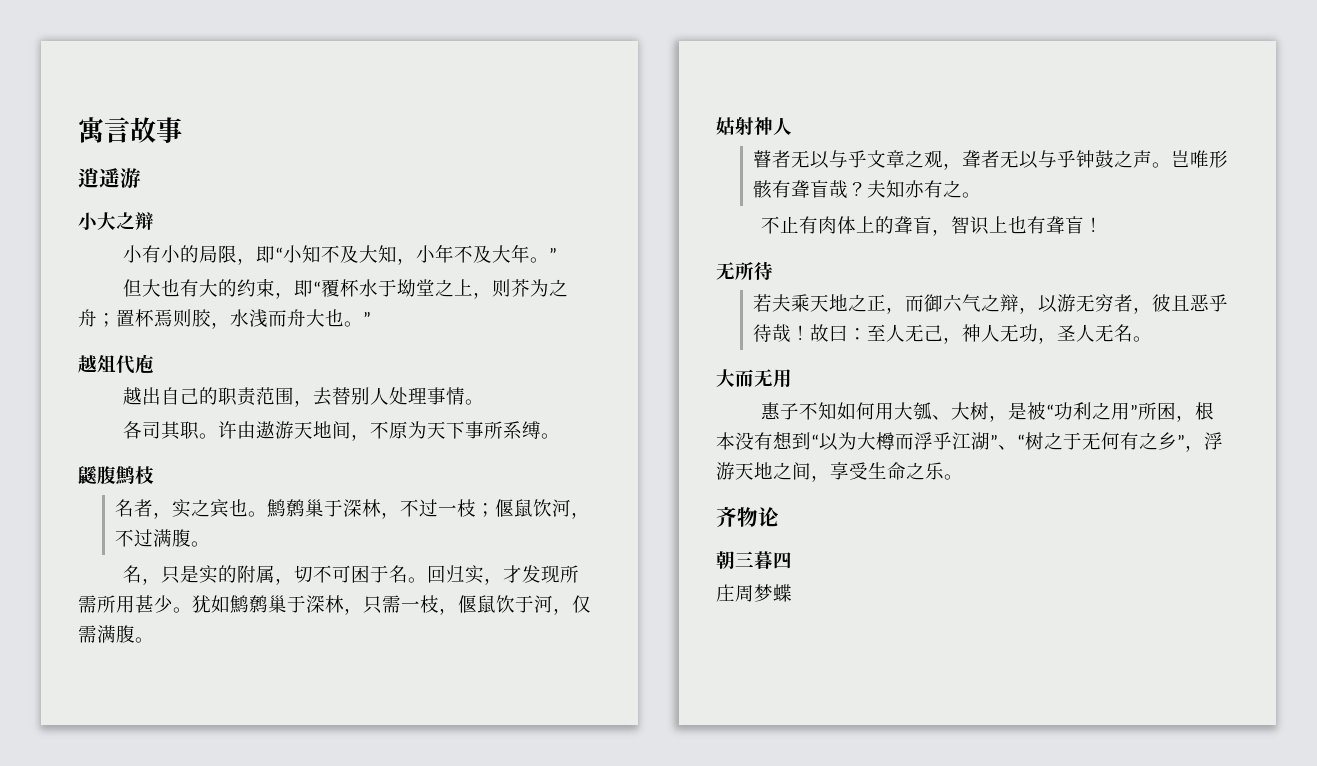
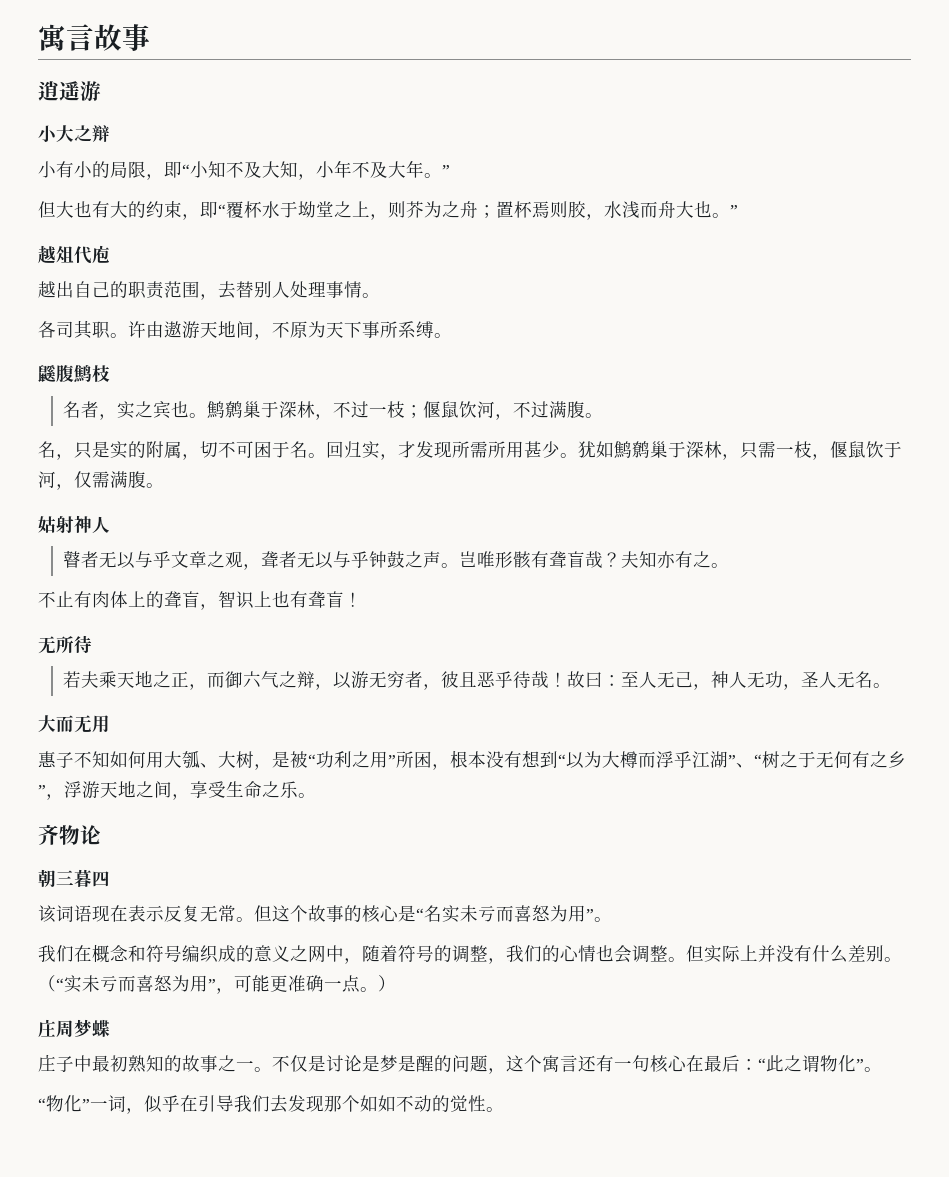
[716,584,792,602] 庄周梦蝶 -> [38,905,612,923] [38,944,902,964] [38,975,396,994] [38,1019,110,1037] [38,1054,882,1074] [38,1095,504,1114] 该词语现在表示反复无常。但这个故事的核心是“名实未亏而喜怒为用”。 // 我们在概念和符号编织成的意义之网中，随着符号的调整，我们的心情也会调整。但实际上并没有什么差别。（“实未亏而喜怒为用”，可能更准确一点。） // 庄周梦蝶 // 庄子中最初熟知的故事之一。不仅是讨论是梦是醒的问题，这个寓言还有一句核心在最后：“此之谓物化”。 // “物化”一词，似乎在引导我们去发现那个如如不动的觉性。

